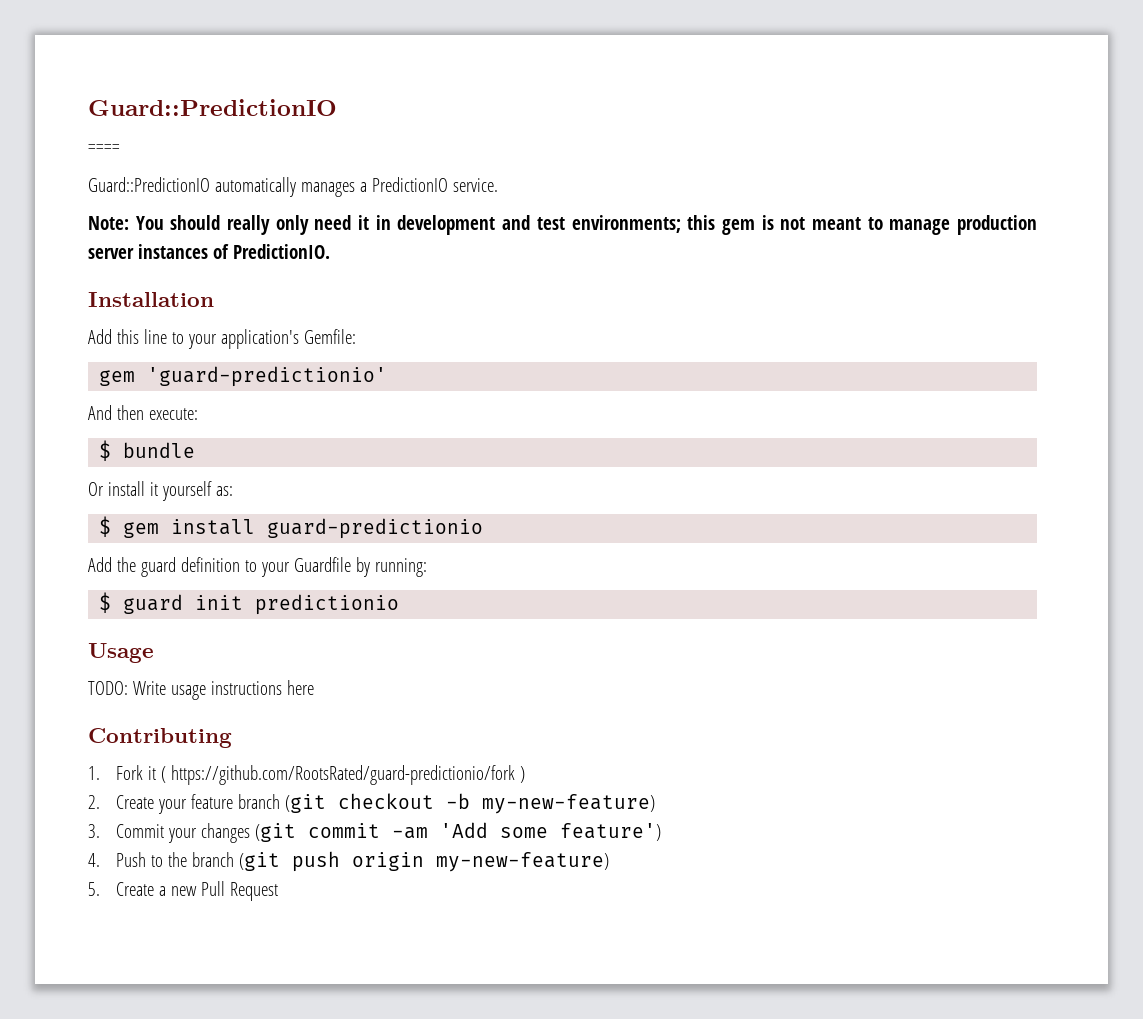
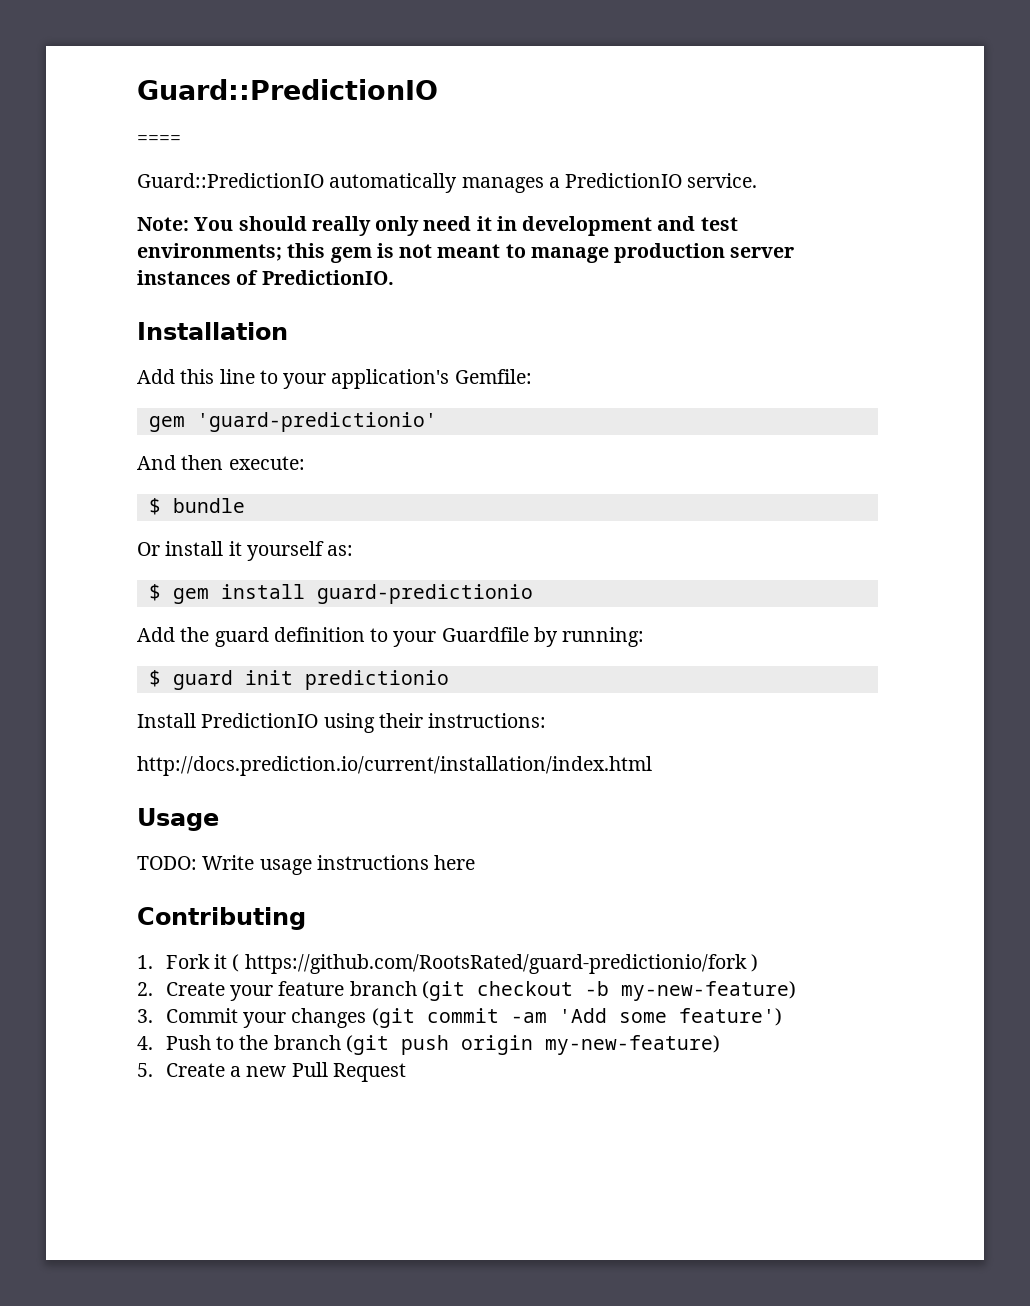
(400, 604) none -> [137,713,547,733] [137,756,652,776] // Install PredictionIO using their instructions: // http://docs.prediction.io/current/installation/index.html

